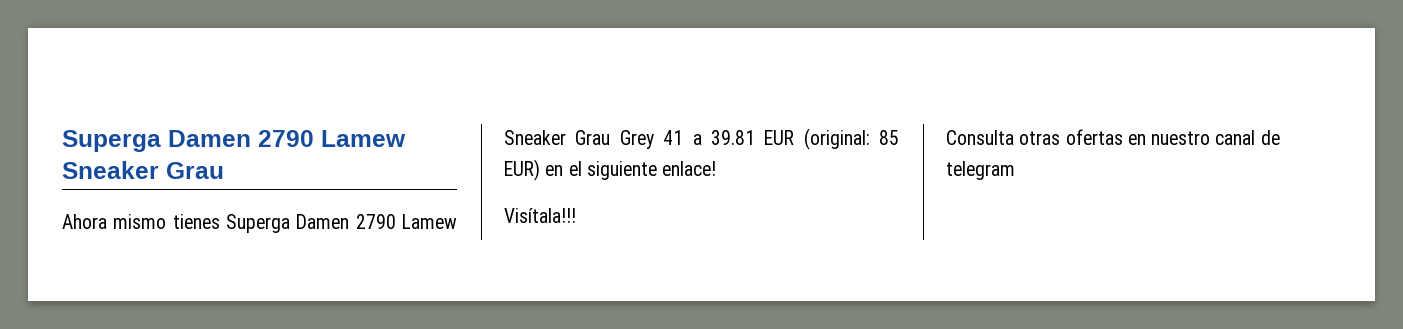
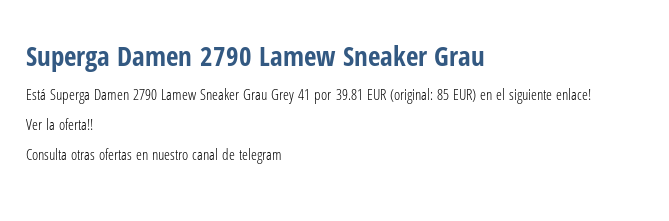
[62,214,220,229] Ahora mismo tienes -> [26,89,46,100] Está
[692,134,702,145] a -> [314,92,332,104] por
[504,208,576,223] Visítala!!! -> [26,118,94,130] Ver la oferta!!

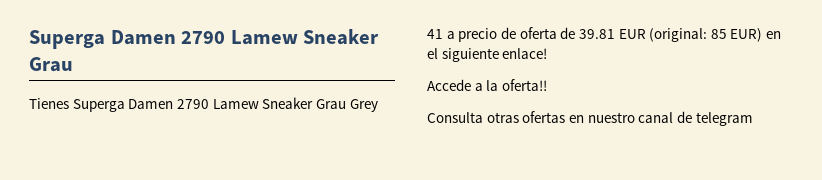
[26,89,46,100] Está -> [29,98,69,109] Tienes
[314,92,332,104] por -> [446,27,576,42] a precio de oferta de
[26,119,42,130] Ver -> [427,79,483,91] Accede a

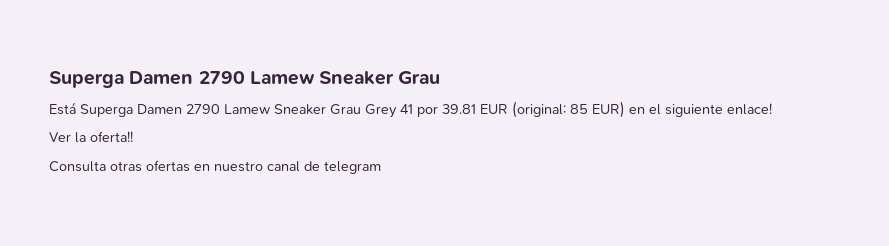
[29,98,69,109] Tienes -> [49,102,76,115] Está
[446,27,576,42] a precio de oferta de -> [417,106,438,117] por
[427,79,483,91] Accede a -> [49,132,71,142] Ver

